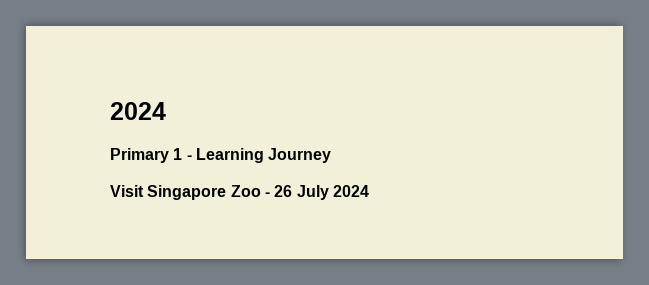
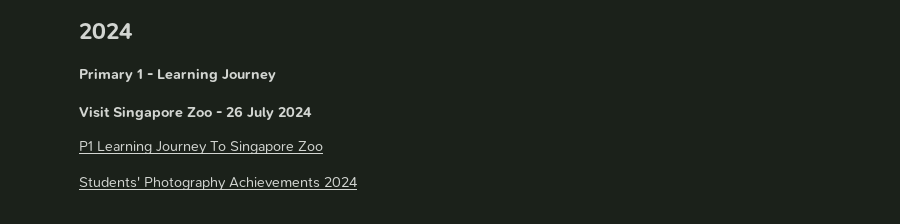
(369, 191) none -> [79,141,323,155] [79,176,358,191] // P1 Learning Journey To Singapore Zoo // Students' Photography Achievements 2024

